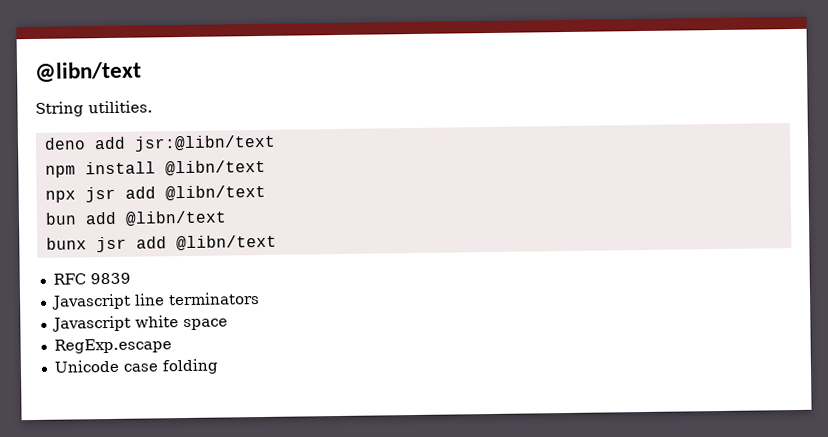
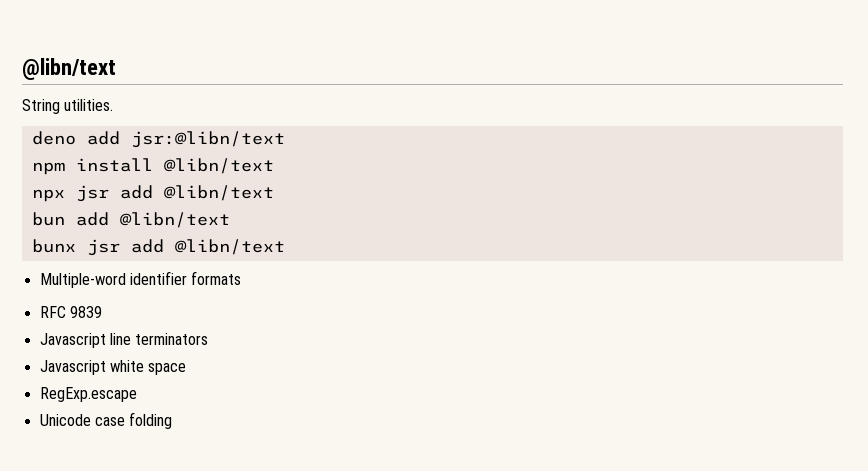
(277, 243) none -> [39,271,242,288] // Multiple-word identifier formats

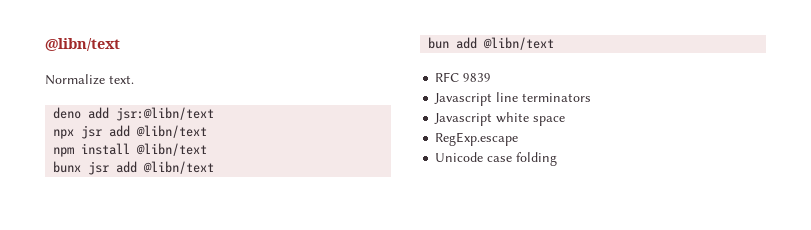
[22,58,116,80] [22,99,114,114] @libn/text // String utilities. -> [45,38,120,51] [45,74,134,85] @libn/text // Normalize text.
(285, 139) none -> [53,125,208,139] // npx jsr add @libn/text
[31,189,65,202] npx -> [53,161,82,173] bunx
[31,239,285,256] [39,271,242,288] // bunx jsr add @libn/text // Multiple-word identifier formats -> (555, 43) none

